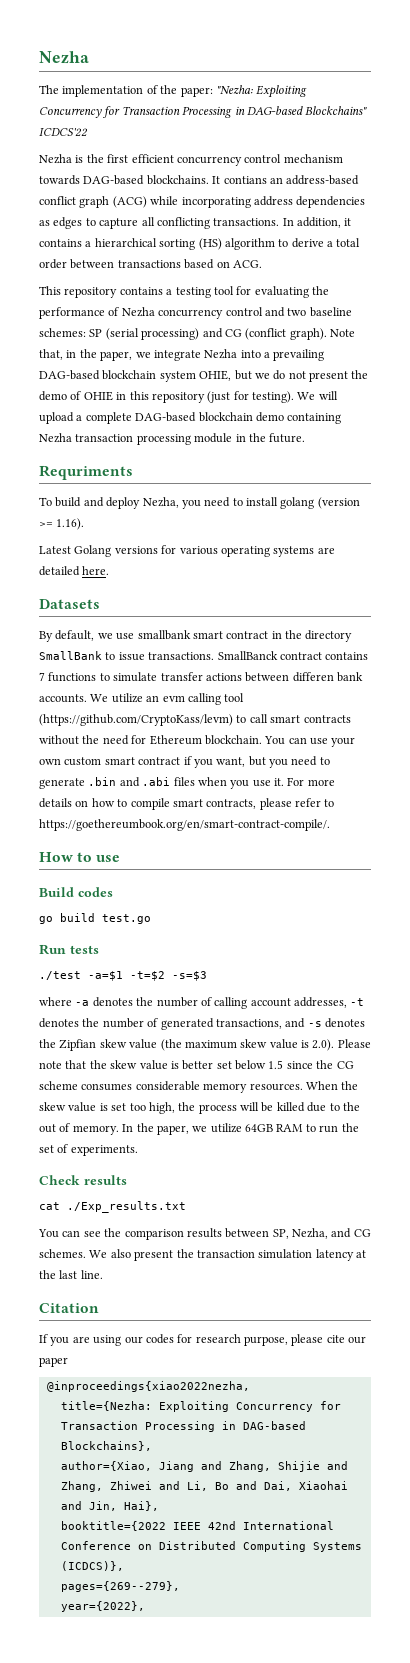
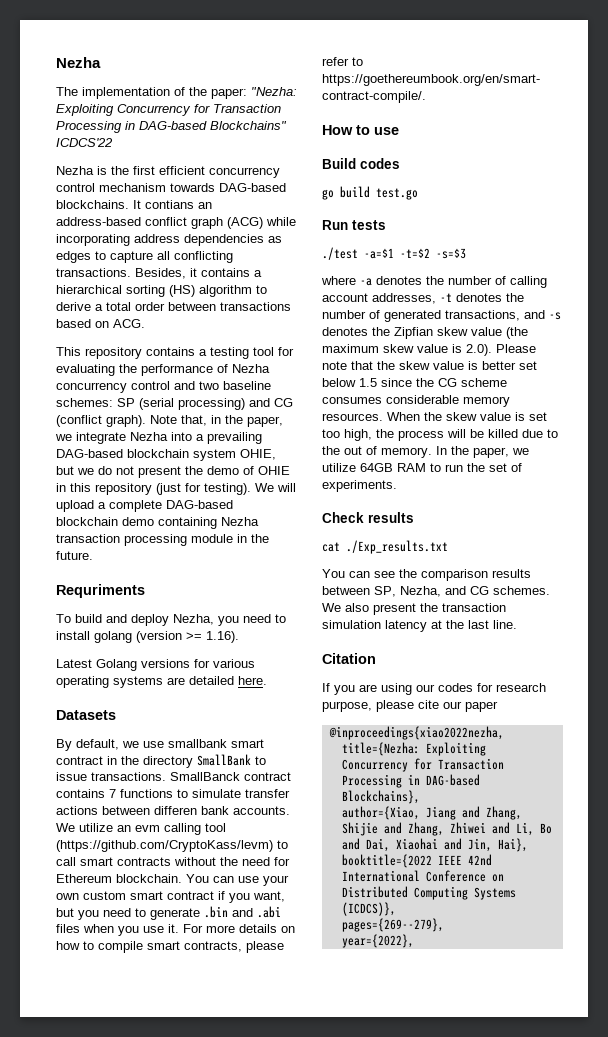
[282,217,341,228] In addition, -> [135,268,186,279] Besides,

